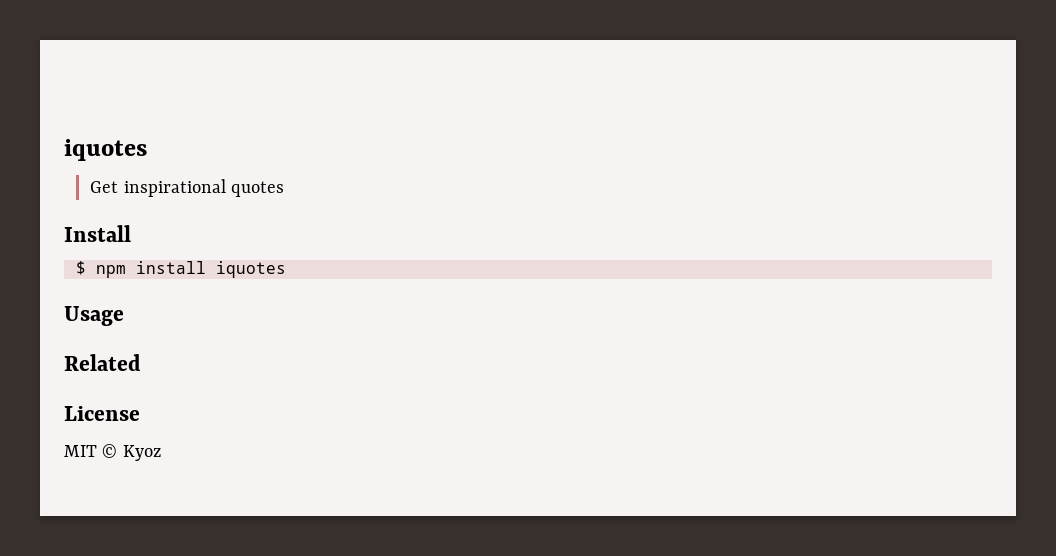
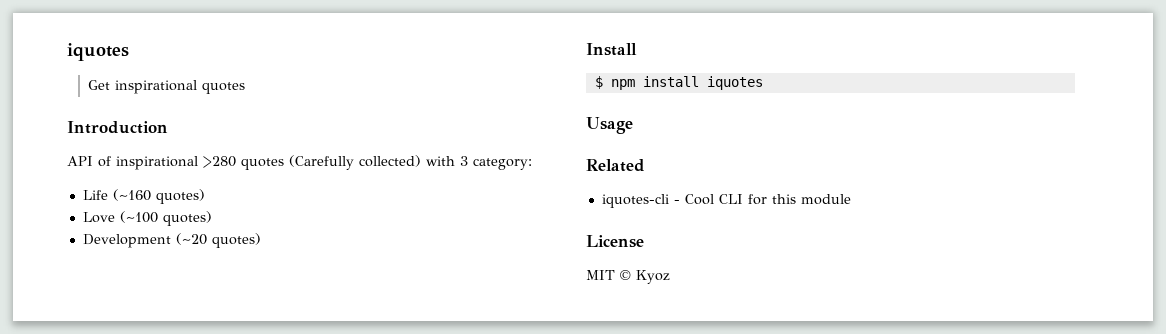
(284, 189) none -> [67,121,168,134] [67,155,532,170] [82,189,205,204] [82,211,212,226] [82,233,261,248] // Introduction // API of inspirational >280 quotes (Carefully collected) with 3 category: // Life (~160 quotes) // Love (~100 quotes) // Development (~20 quotes)
(141, 362) none -> [601,194,851,208] // iquotes-cli - Cool CLI for this module

